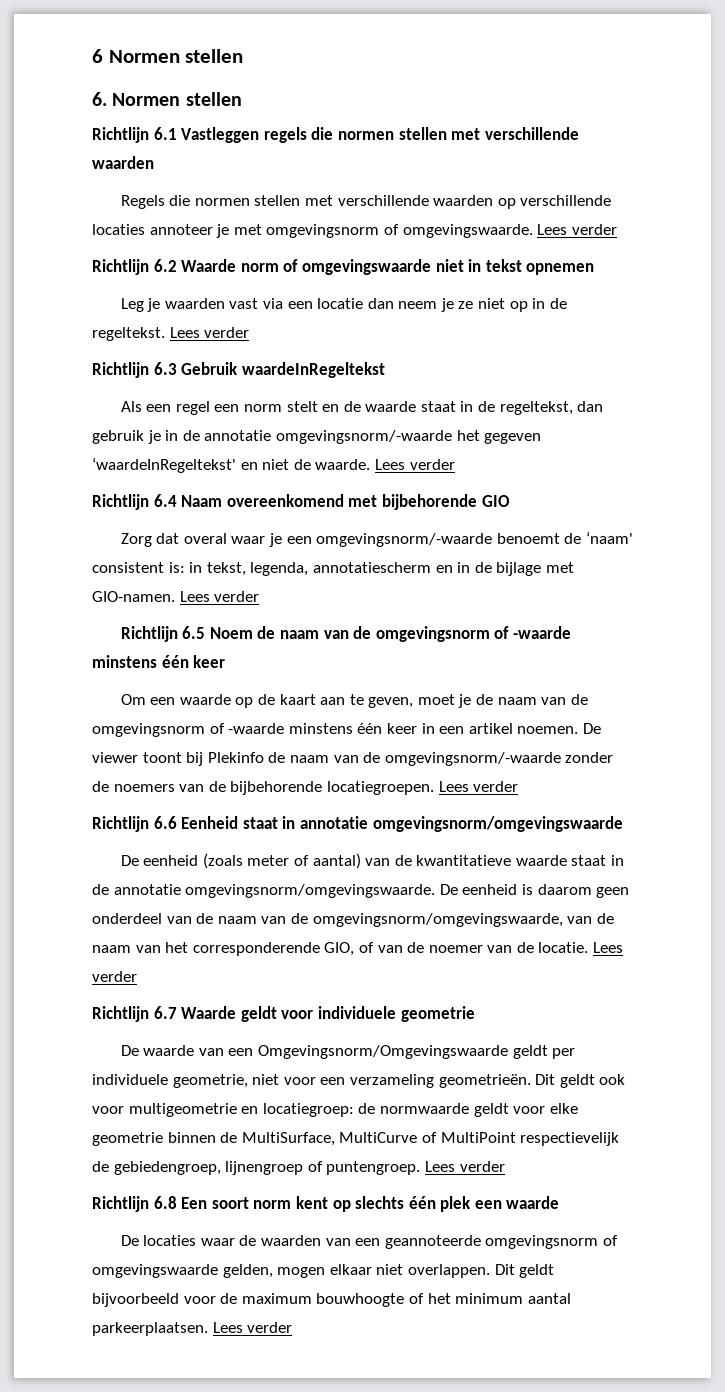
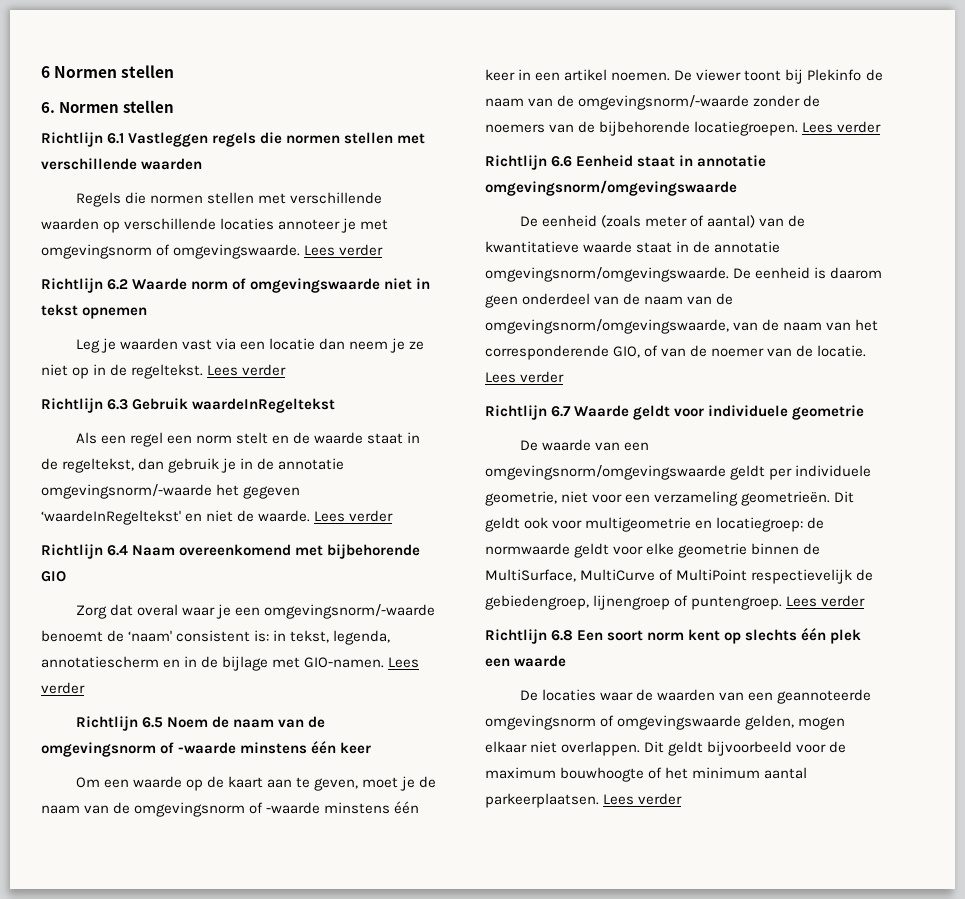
[257,1045,508,1059] Omgevingsnorm/Omgevingswaarde -> [485,465,726,480] omgevingsnorm/omgevingswaarde

